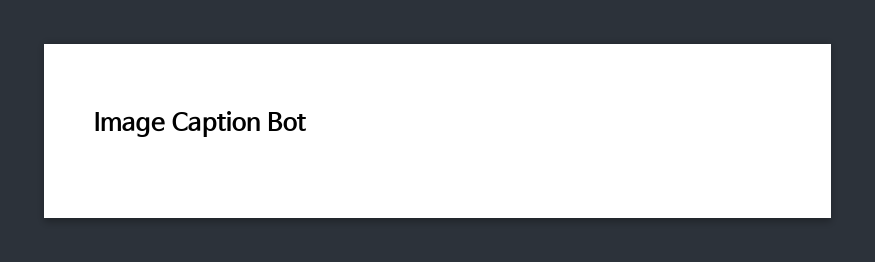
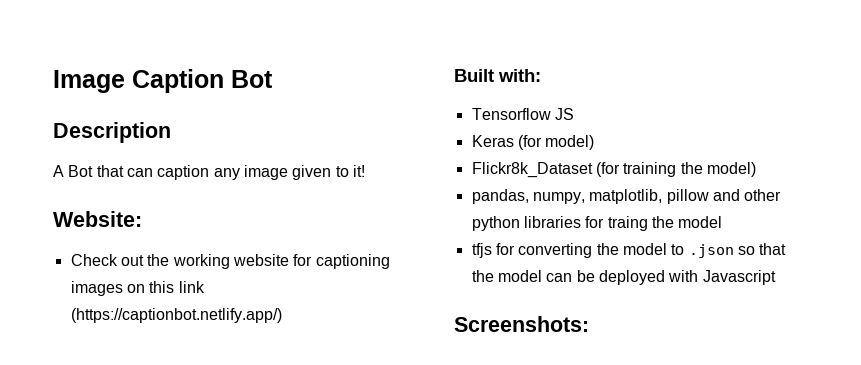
(307, 121) none -> [53,122,171,143] [53,165,365,180] [53,211,142,227] [70,254,390,269] [70,281,205,296] [70,308,282,323] [454,69,541,82] [471,108,574,120] [471,135,595,150] [471,162,756,178] [471,189,782,204] [471,216,723,231] [471,243,787,258] [471,270,776,285] [454,316,589,332] // Description // A Bot that can caption any image given to it! // Website: // Check out the working website for captioning images on this link (https://captionbot.netlify.app/) // Built with: // Tensorflow JS // Keras (for model) // Flickr8k_Dataset (for training the model) // pandas, numpy, matplotlib, pillow and other python libraries for traing the model // tfjs for converting the model to .json so that the model can be deployed with Javascript // Screenshots:

